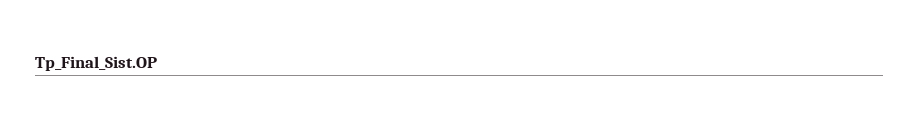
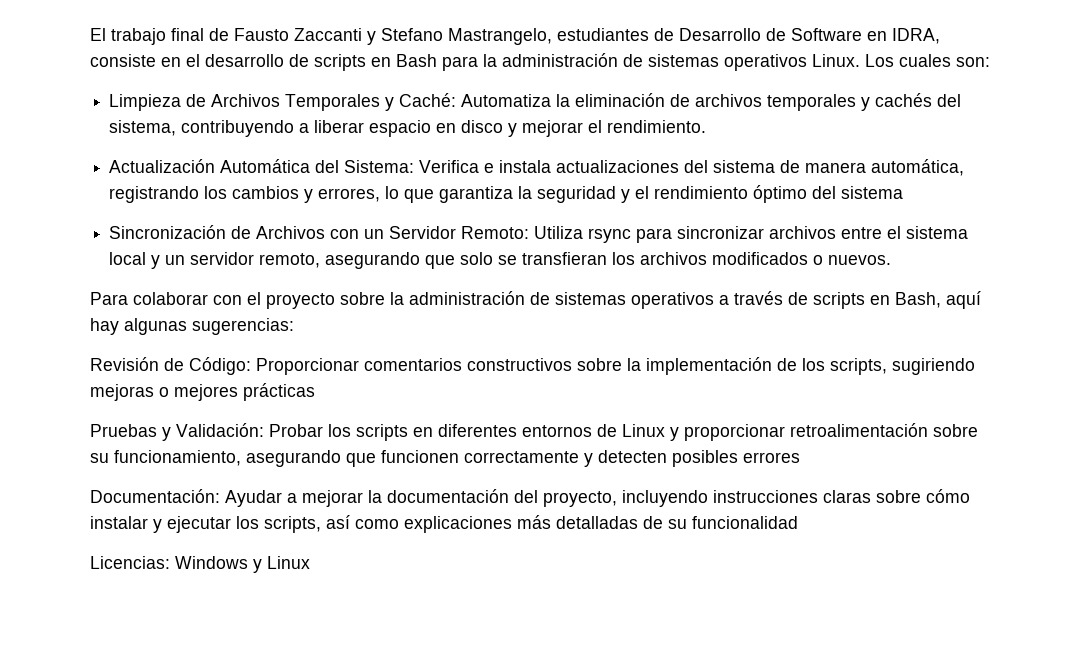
[35,56,157,71] Tp_Final_Sist.OP -> [90,28,940,45] [90,53,990,71] [109,93,962,111] [109,120,707,137] [109,159,965,176] [109,185,904,203] [109,225,969,243] [109,252,892,269] [90,291,981,309] [90,318,294,335] [90,357,975,375] [90,383,315,401] [90,423,978,441] [90,450,800,467] [90,489,970,507] [90,515,798,533] [90,556,310,573] El trabajo final de Fausto Zaccanti y Stefano Mastrangelo, estudiantes de Desarrollo de Software en IDRA, consiste en el desarrollo de scripts en Bash para la administración de sistemas operativos Linux. Los cuales son: // Limpieza de Archivos Temporales y Caché: Automatiza la eliminación de archivos temporales y cachés del sistema, contribuyendo a liberar espacio en disco y mejorar el rendimiento. // Actualización Automática del Sistema: Verifica e instala actualizaciones del sistema de manera automática, registrando los cambios y errores, lo que garantiza la seguridad y el rendimiento óptimo del sistema // Sincronización de Archivos con un Servidor Remoto: Utiliza rsync para sincronizar archivos entre el sistema local y un servidor remoto, asegurando que solo se transfieran los archivos modificados o nuevos. // Para colaborar con el proyecto sobre la administración de sistemas operativos a través de scripts en Bash, aquí hay algunas sugerencias: // Revisión de Código: Proporcionar comentarios constructivos sobre la implementación de los scripts, sugiriendo mejoras o mejores prácticas // Pruebas y Validación: Probar los scripts en diferentes entornos de Linux y proporcionar retroalimentación sobre su funcionamiento, asegurando que funcionen correctamente y detecten posibles errores // Documentación: Ayudar a mejorar la documentación del proyecto, incluyendo instrucciones claras sobre cómo instalar y ejecutar los scripts, así como explicaciones más detalladas de su funcionalidad // Licencias: Windows y Linux

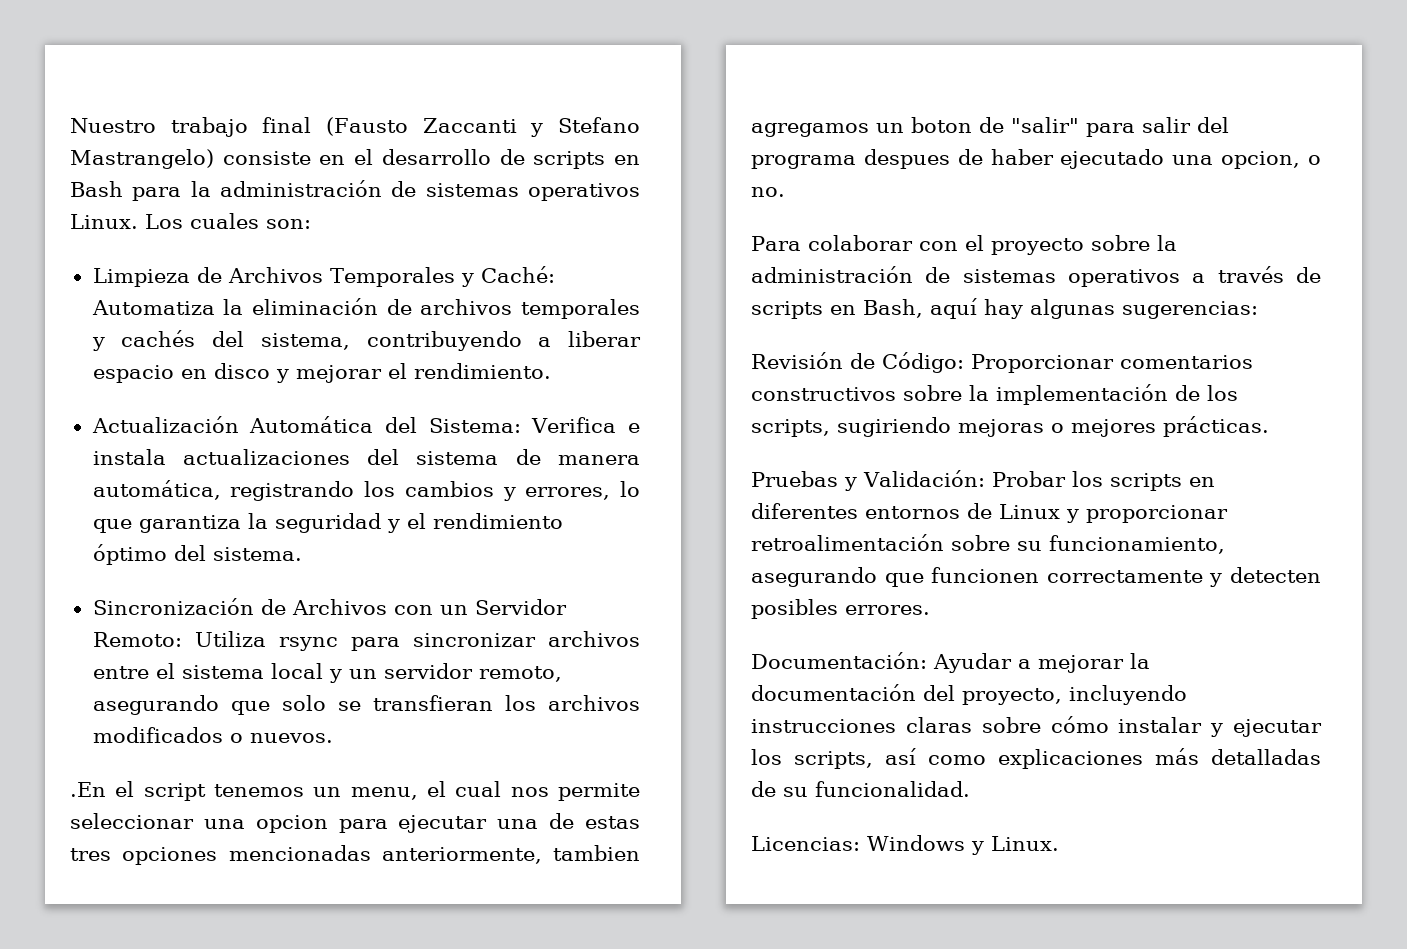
[90,28,106,41] El -> [70,118,156,133] Nuestro
[209,28,289,41] de Fausto -> [326,117,409,136] (Fausto
[448,28,940,45] Mastrangelo, estudiantes de Desarrollo de Software en IDRA, -> [70,149,214,169] Mastrangelo)
[841,186,904,199] sistema -> [212,547,302,561] sistema.
(892, 260) none -> [70,781,640,801] [70,813,640,833] [70,845,640,865] [751,117,1229,137] [751,149,1321,169] [751,187,785,197] // .En el script tenemos un menu, el cual nos permite seleccionar una opcion para ejecutar una de estas tres opciones mencionadas anteriormente, tambien agregamos un boton de "salir" para salir del programa despues de haber ejecutado una opcion, o no.
[243,383,315,401] prácticas -> [1163,416,1269,437] prácticas.
[743,452,800,463] errores -> [845,605,930,615] errores.
[692,516,798,529] funcionalidad -> [815,781,970,797] funcionalidad.
[267,556,310,569] Linux -> [991,836,1059,851] Linux.

